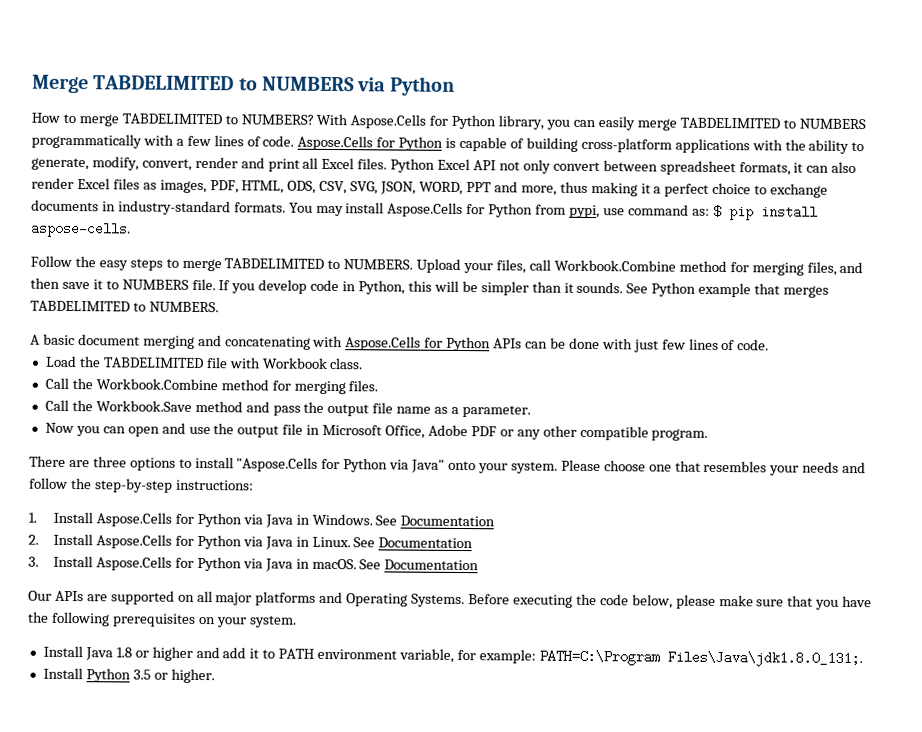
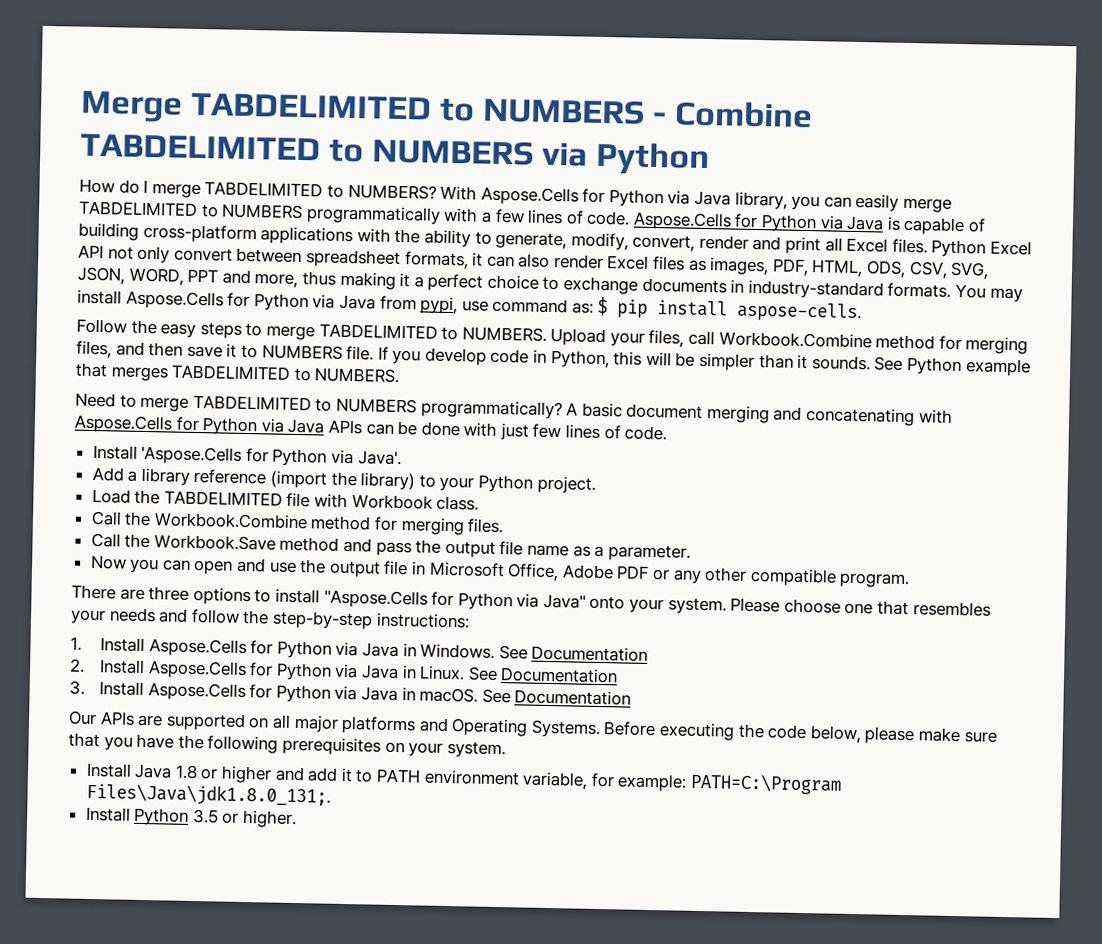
(355, 84) none -> [652,100,814,129] [80,133,535,166] - Combine TABDELIMITED to NUMBERS
[62,113,76,124] to -> [118,179,149,194] do I
(497, 122) none -> [667,190,732,206] via Java
(444, 143) none -> [819,215,885,231] via Java
(534, 210) none -> [312,294,376,310] via Java
(219, 307) none -> [75,392,563,420] Need to merge TABDELIMITED to NUMBERS programmatically?
(492, 344) none -> [260,418,325,434] via Java
(770, 345) none -> [92,444,402,467] [91,466,596,494] // Install 'Aspose.Cells for Python via Java'. // Add a library reference (import the library) to your Python project.

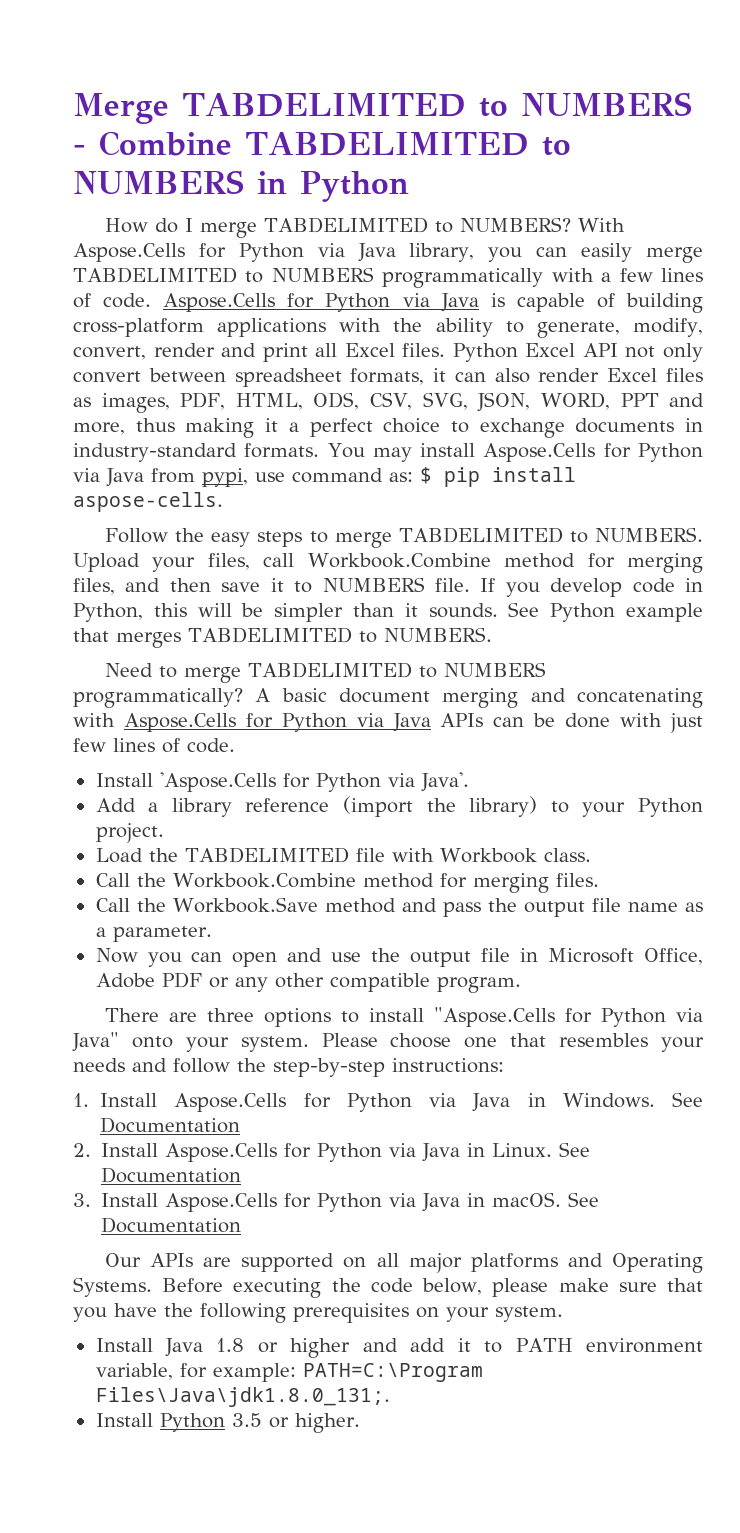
[542,141,589,167] via -> [257,171,287,194] in

